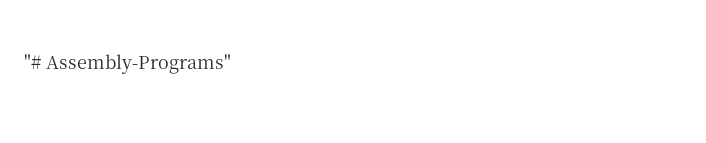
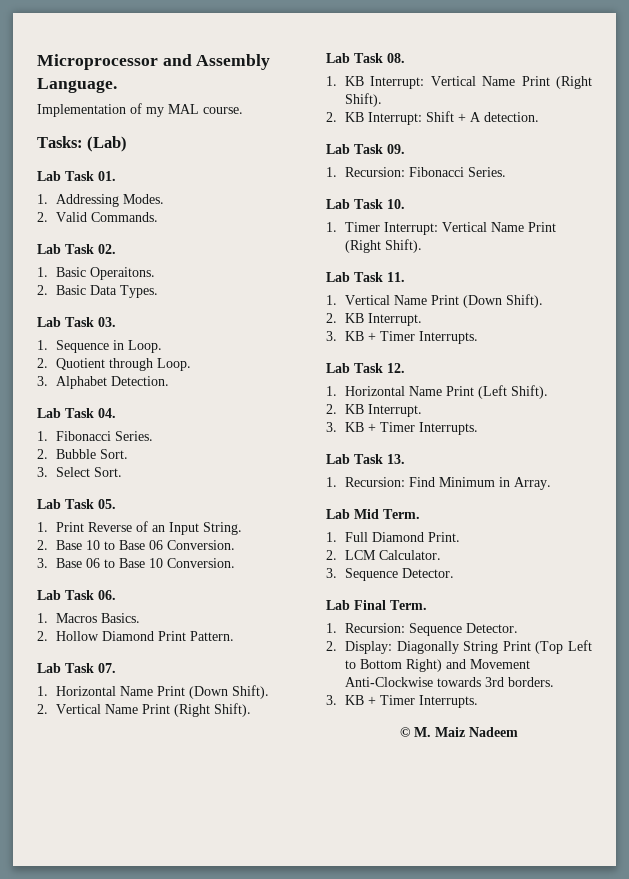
[24,54,231,74] "# Assembly-Programs" -> [37,54,271,70] [37,78,117,93] [37,103,243,117] [37,136,128,152] [37,171,116,181] [37,194,164,207] [37,212,158,222] [37,244,116,254] [37,267,155,280] [37,285,158,298] [37,317,116,327] [37,340,162,353] [37,358,191,371] [37,376,169,389] [37,408,116,418] [37,431,153,441] [37,449,128,459] [37,467,122,477] [37,499,116,509] [37,521,242,535] [37,540,235,550] [37,558,235,568] [37,590,116,600] [37,613,140,623] [37,631,234,641] [37,663,116,673] [37,685,269,699] [37,703,251,717] [326,53,405,63] [326,76,592,89] [344,93,382,107] [326,111,539,125] [326,144,405,154] [326,167,506,177] [326,199,405,209] [326,222,556,235] [344,239,422,253] [326,272,405,282] [326,294,543,308] [326,313,422,326] [326,331,478,344] [326,363,405,373] [326,385,548,399] [326,404,422,417] [326,422,478,435] [326,454,405,464] [326,477,551,490] [326,509,420,519] [326,532,460,542] [326,550,441,560] [326,568,454,581] [326,600,427,610] [326,623,518,636] [326,640,592,654] [344,659,530,672] [344,677,554,687] [326,695,478,708] [400,727,518,737] Microprocessor and Assembly Language. // Implementation of my MAL course. // Tasks: (Lab) // Lab Task 01. // 1. Addressing Modes. // 2. Valid Commands. // Lab Task 02. // 1. Basic Operaitons. // 2. Basic Data Types. // Lab Task 03. // 1. Sequence in Loop. // 2. Quotient through Loop. // 3. Alphabet Detection. // Lab Task 04. // 1. Fibonacci Series. // 2. Bubble Sort. // 3. Select Sort. // Lab Task 05. // 1. Print Reverse of an Input String. // 2. Base 10 to Base 06 Conversion. // 3. Base 06 to Base 10 Conversion. // Lab Task 06. // 1. Macros Basics. // 2. Hollow Diamond Print Pattern. // Lab Task 07. // 1. Horizontal Name Print (Down Shift). // 2. Vertical Name Print (Right Shift). // Lab Task 08. // 1. KB Interrupt: Vertical Name Print (Right Shift). // 2. KB Interrupt: Shift + A detection. // Lab Task 09. // 1. Recursion: Fibonacci Series. // Lab Task 10. // 1. Timer Interrupt: Vertical Name Print (Right Shift). // Lab Task 11. // 1. Vertical Name Print (Down Shift). // 2. KB Interrupt. // 3. KB + Timer Interrupts. // Lab Task 12. // 1. Horizontal Name Print (Left Shift). // 2. KB Interrupt. // 3. KB + Timer Interrupts. // Lab Task 13. // 1. Recursion: Find Minimum in Array. // Lab Mid Term. // 1. Full Diamond Print. // 2. LCM Calculator. // 3. Sequence Detector. // Lab Final Term. // 1. Recursion: Sequence Detector. // 2. Display: Diagonally String Print (Top Left to Bottom Right) and Movement Anti-Clockwise towards 3rd borders. // 3. KB + Timer Interrupts. // © M. Maiz Nadeem

